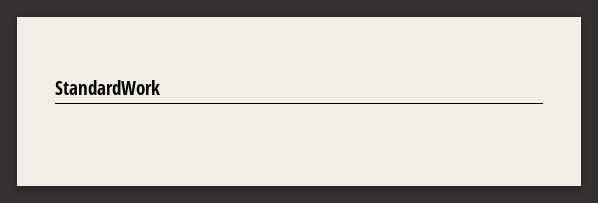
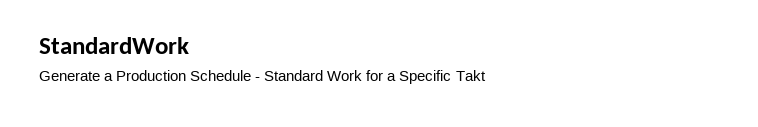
(160, 87) none -> [39,70,486,84] // Generate a Production Schedule - Standard Work for a Specific Takt

